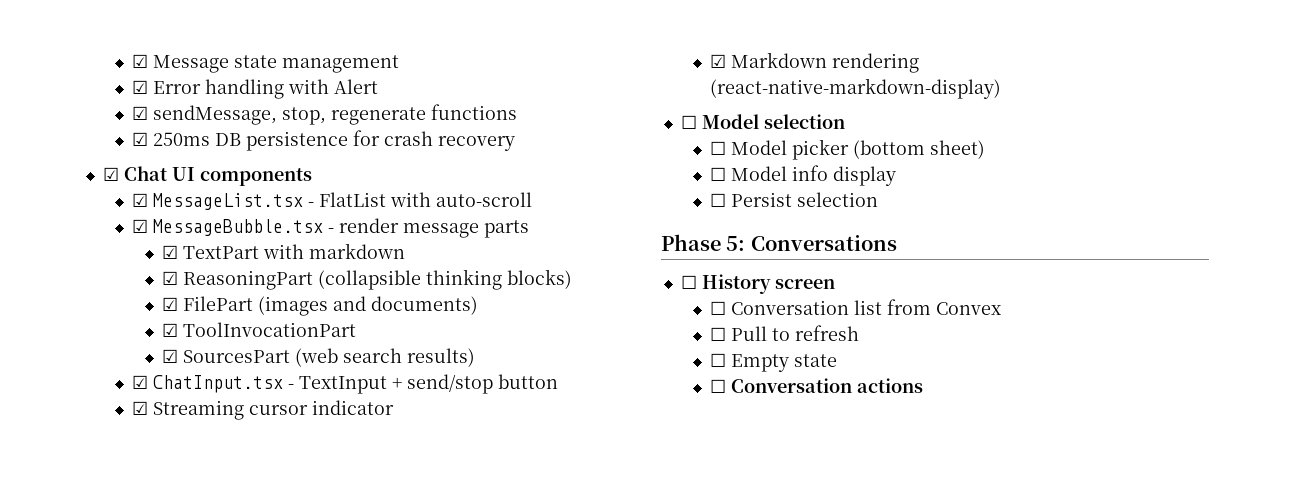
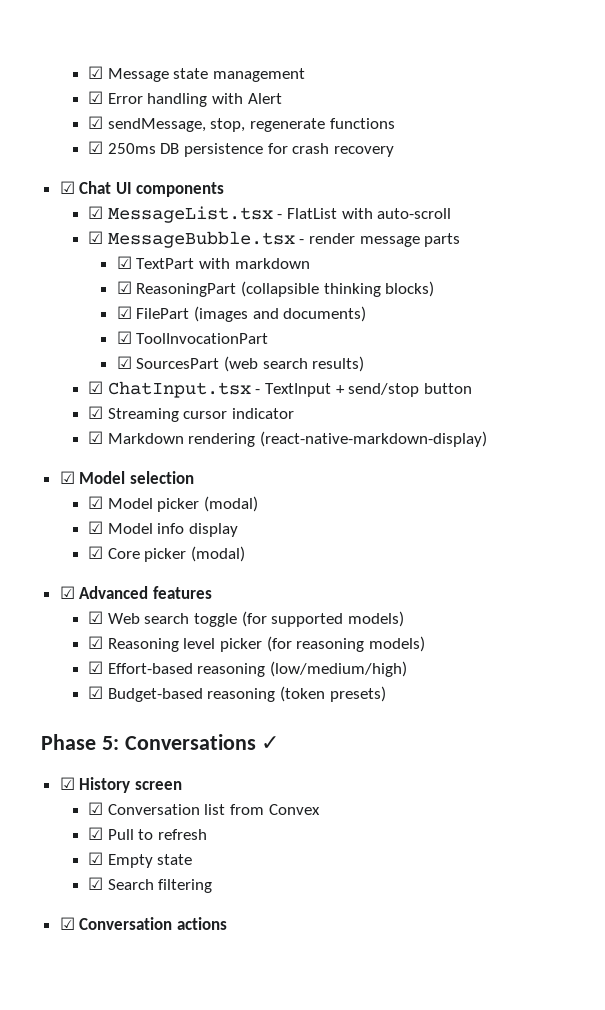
[680,115,697,129] ☐ -> [59,471,75,484] ☑
[710,141,727,155] ☐ -> [88,496,104,509] ☑
[853,140,986,159] [710,167,727,181] (bottom sheet) // ☐ -> [203,496,258,512] [88,521,104,534] (modal) // ☑
[710,192,879,207] ☐ Persist selection -> [88,546,245,562] [59,586,212,599] [88,611,404,627] [88,636,425,652] [88,661,407,677] [88,686,386,702] ☑ Core picker (modal) // ☑ Advanced features // ☑ Web search toggle (for supported models) // ☑ Reasoning level picker (for reasoning models) // ☑ Effort-based reasoning (low/medium/high) // ☑ Budget-based reasoning (token presets)
[680,275,697,289] // ☐ -> [261,736,280,750] [59,777,75,790] ✓ // ☑
[710,301,727,315] ☐ -> [88,802,104,815] ☑
[710,327,727,341] ☐ -> [88,827,104,840] ☑
[710,353,727,367] ☐ -> [88,852,104,865] ☑
[710,379,727,393] ☐ -> [88,877,213,893] [59,917,75,930] ☑ Search filtering // ☑

